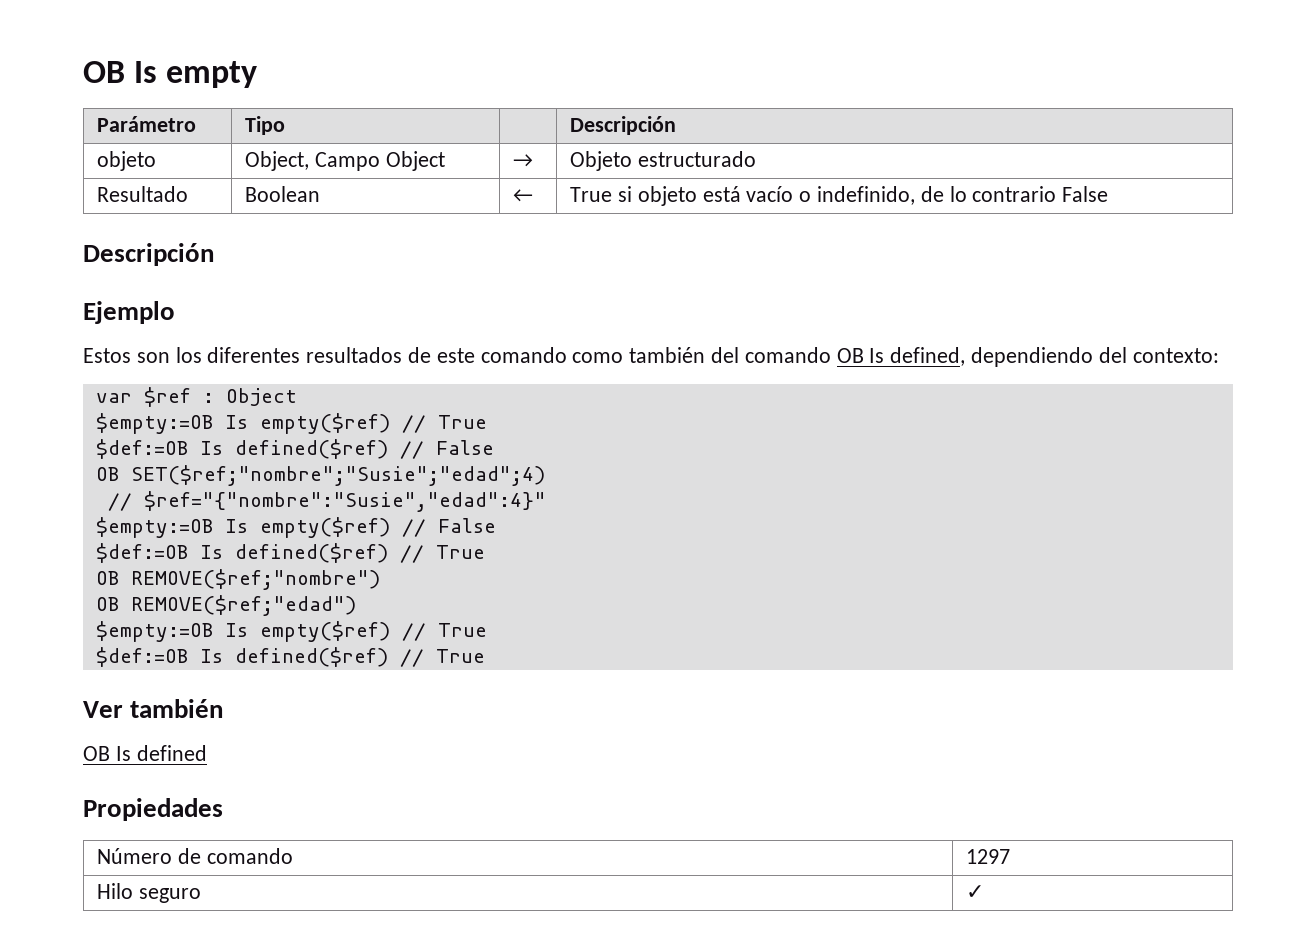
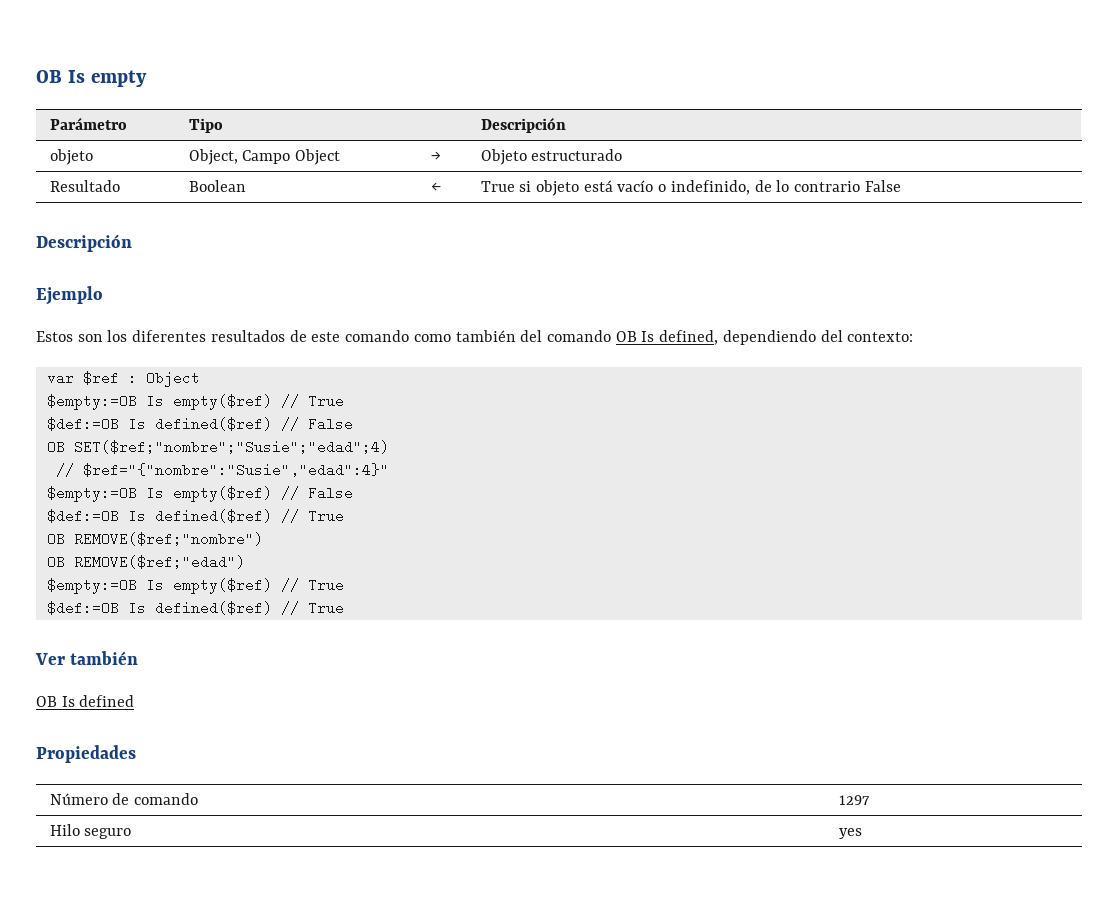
[966,885,985,899] ✓ -> [838,828,862,839] yes

